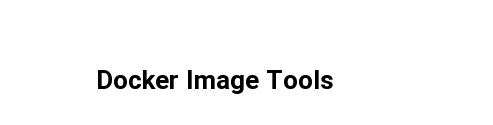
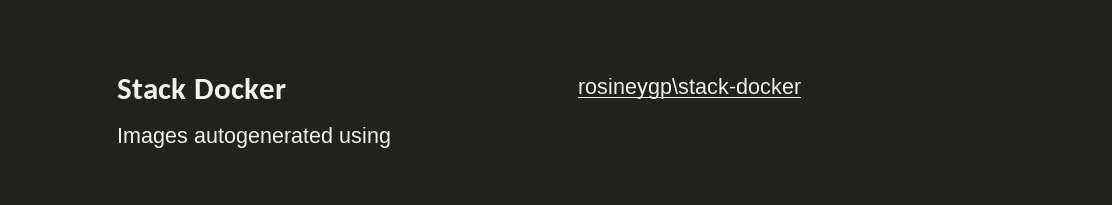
(96, 79) none -> [117,78,186,99] Stack
[186,70,335,94] Image Tools -> [117,127,391,148] [578,78,801,99] // Images autogenerated using rosineygp\stack-docker

